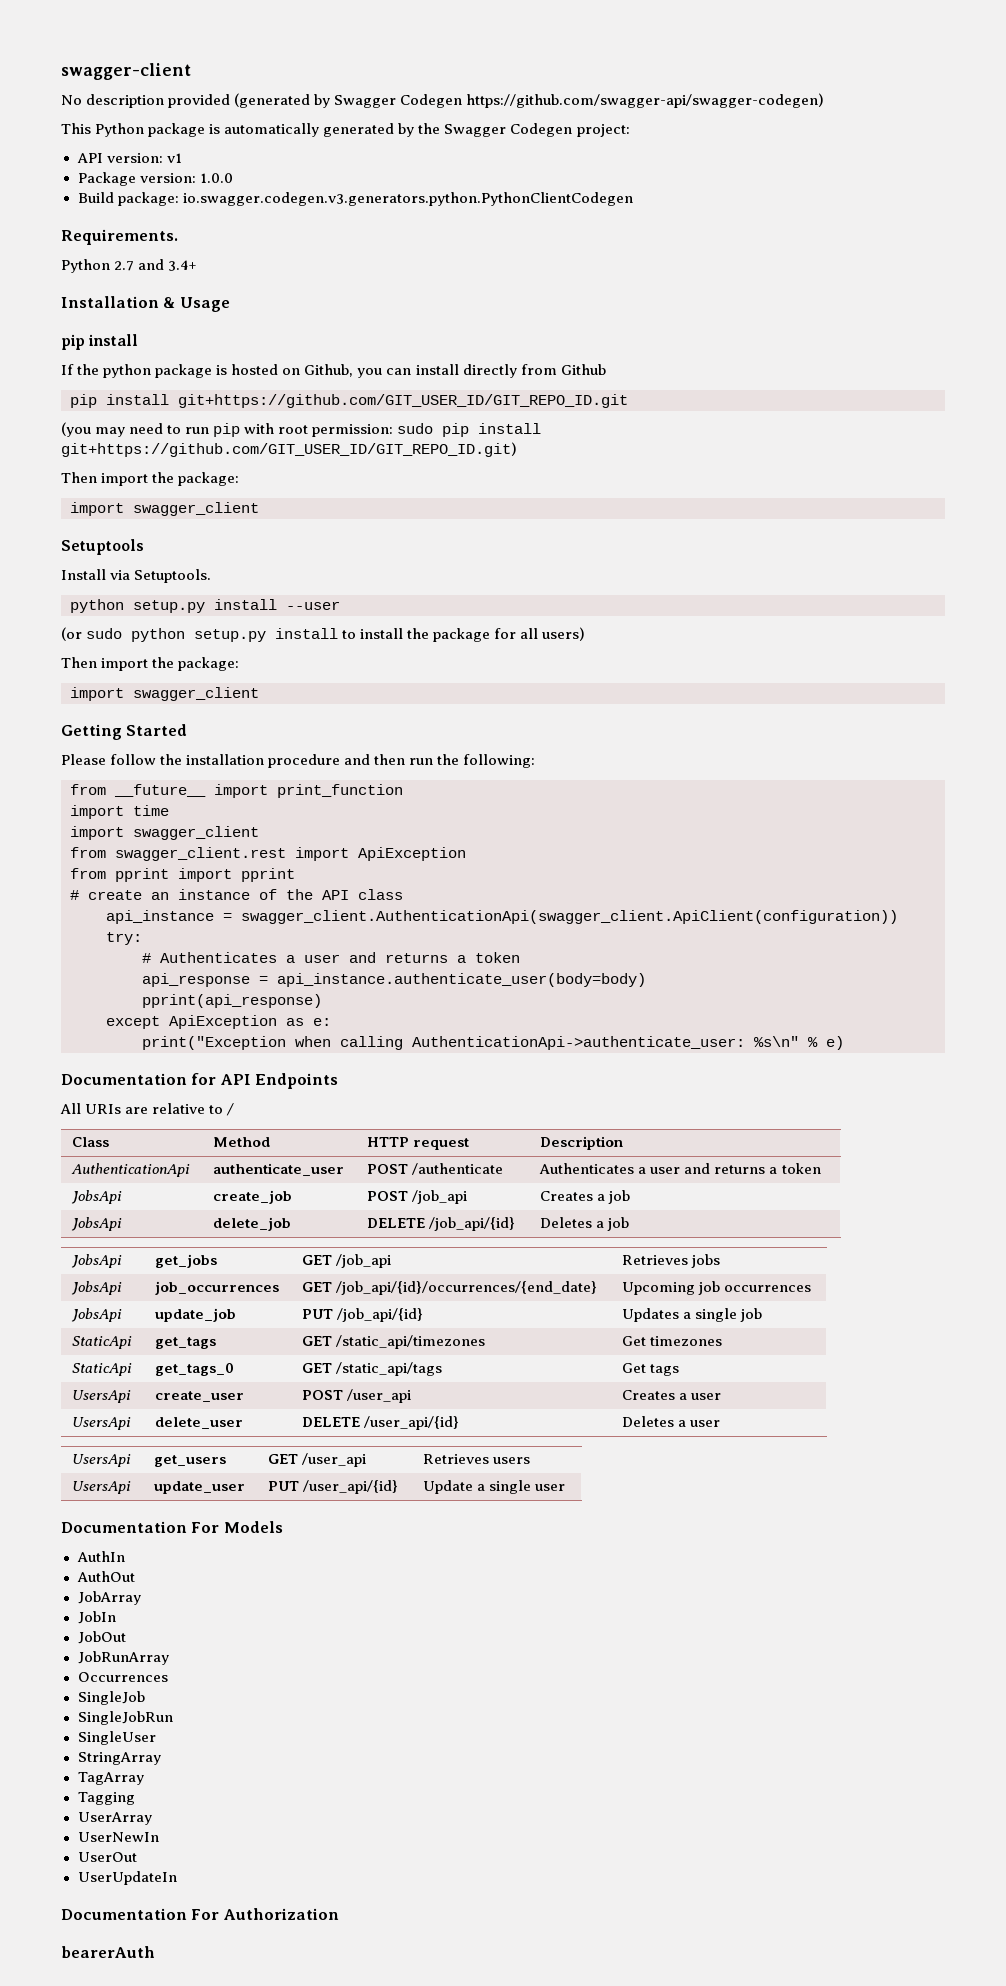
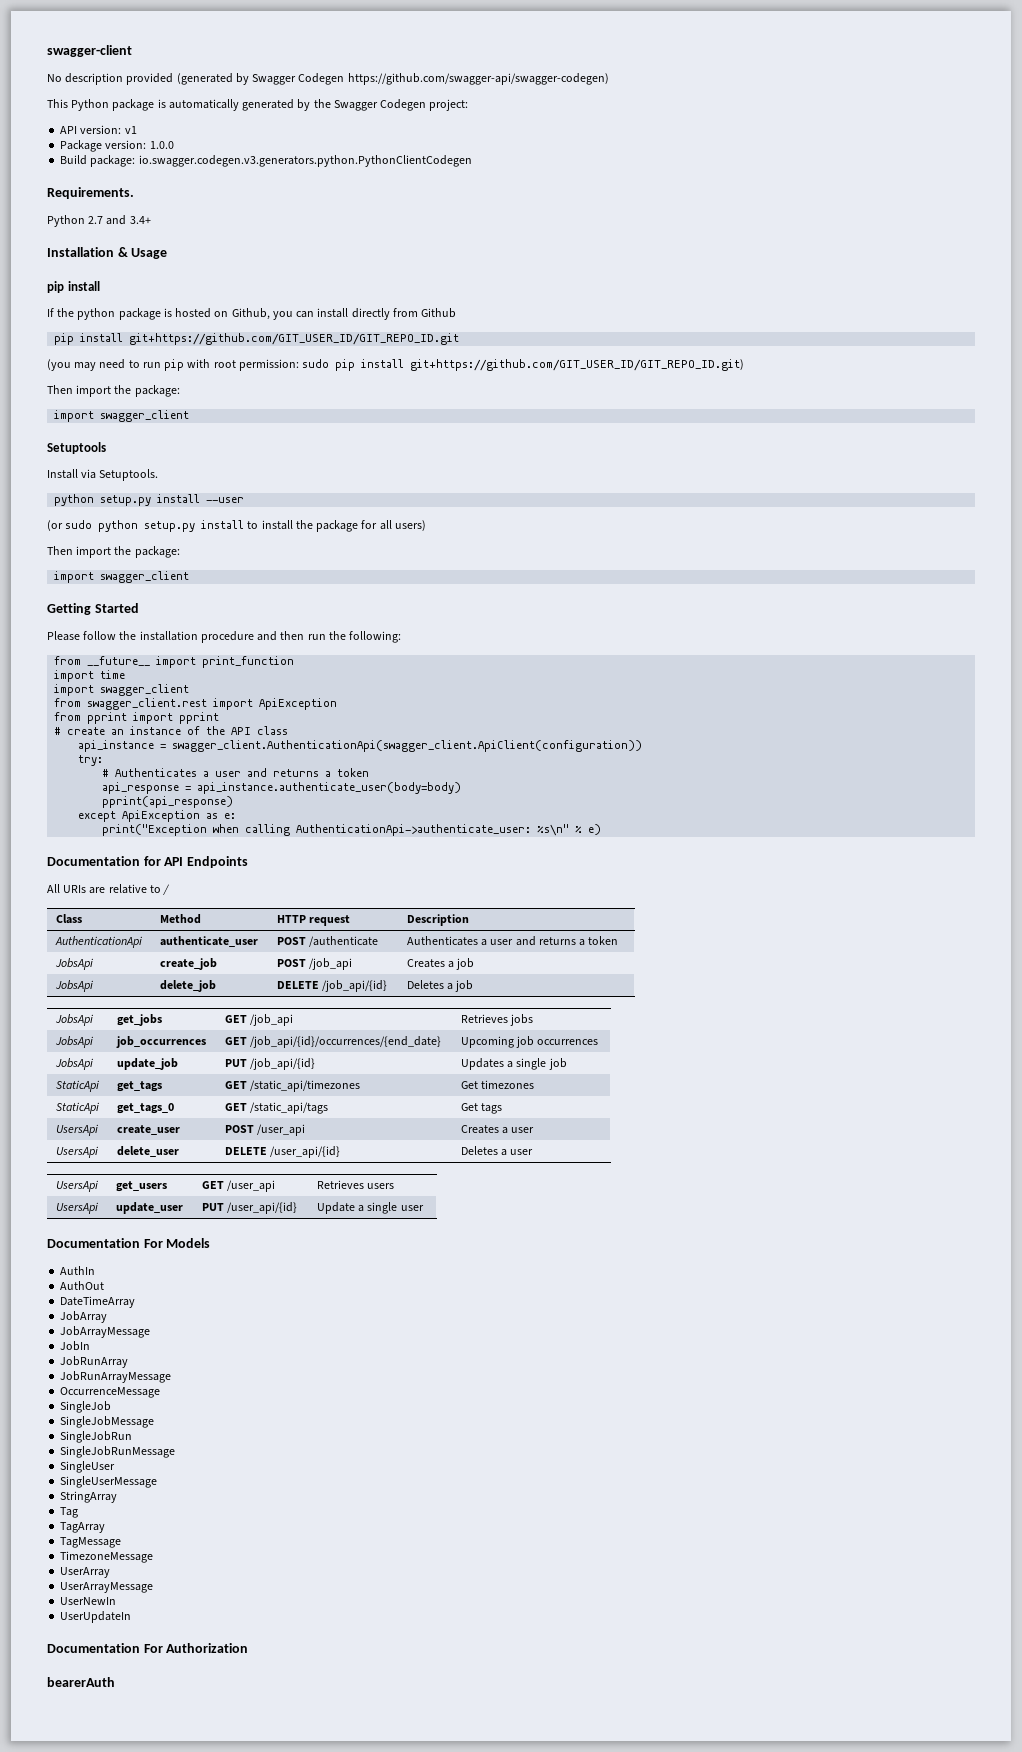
(135, 1576) none -> [60,1296,136,1308] // DateTimeArray
(141, 1598) none -> [60,1326,151,1338] // JobArrayMessage
[77,1631,126,1644] // JobOut -> (91, 1346) none
[77,1672,168,1682] Occurrences -> [60,1371,172,1383] [60,1387,161,1398] JobRunArrayMessage // OccurrenceMessage
(145, 1698) none -> [60,1416,155,1428] // SingleJobMessage
(173, 1718) none -> [60,1446,176,1458] // SingleJobRunMessage
(156, 1738) none -> [60,1476,158,1488] // SingleUserMessage
(161, 1758) none -> [60,1507,79,1518] // Tag
[77,1792,136,1805] Tagging -> [60,1537,122,1548] [60,1551,154,1563] TagMessage // TimezoneMessage
(152, 1818) none -> [60,1582,154,1593] // UserArrayMessage
[77,1852,137,1862] // UserOut -> (117, 1601) none

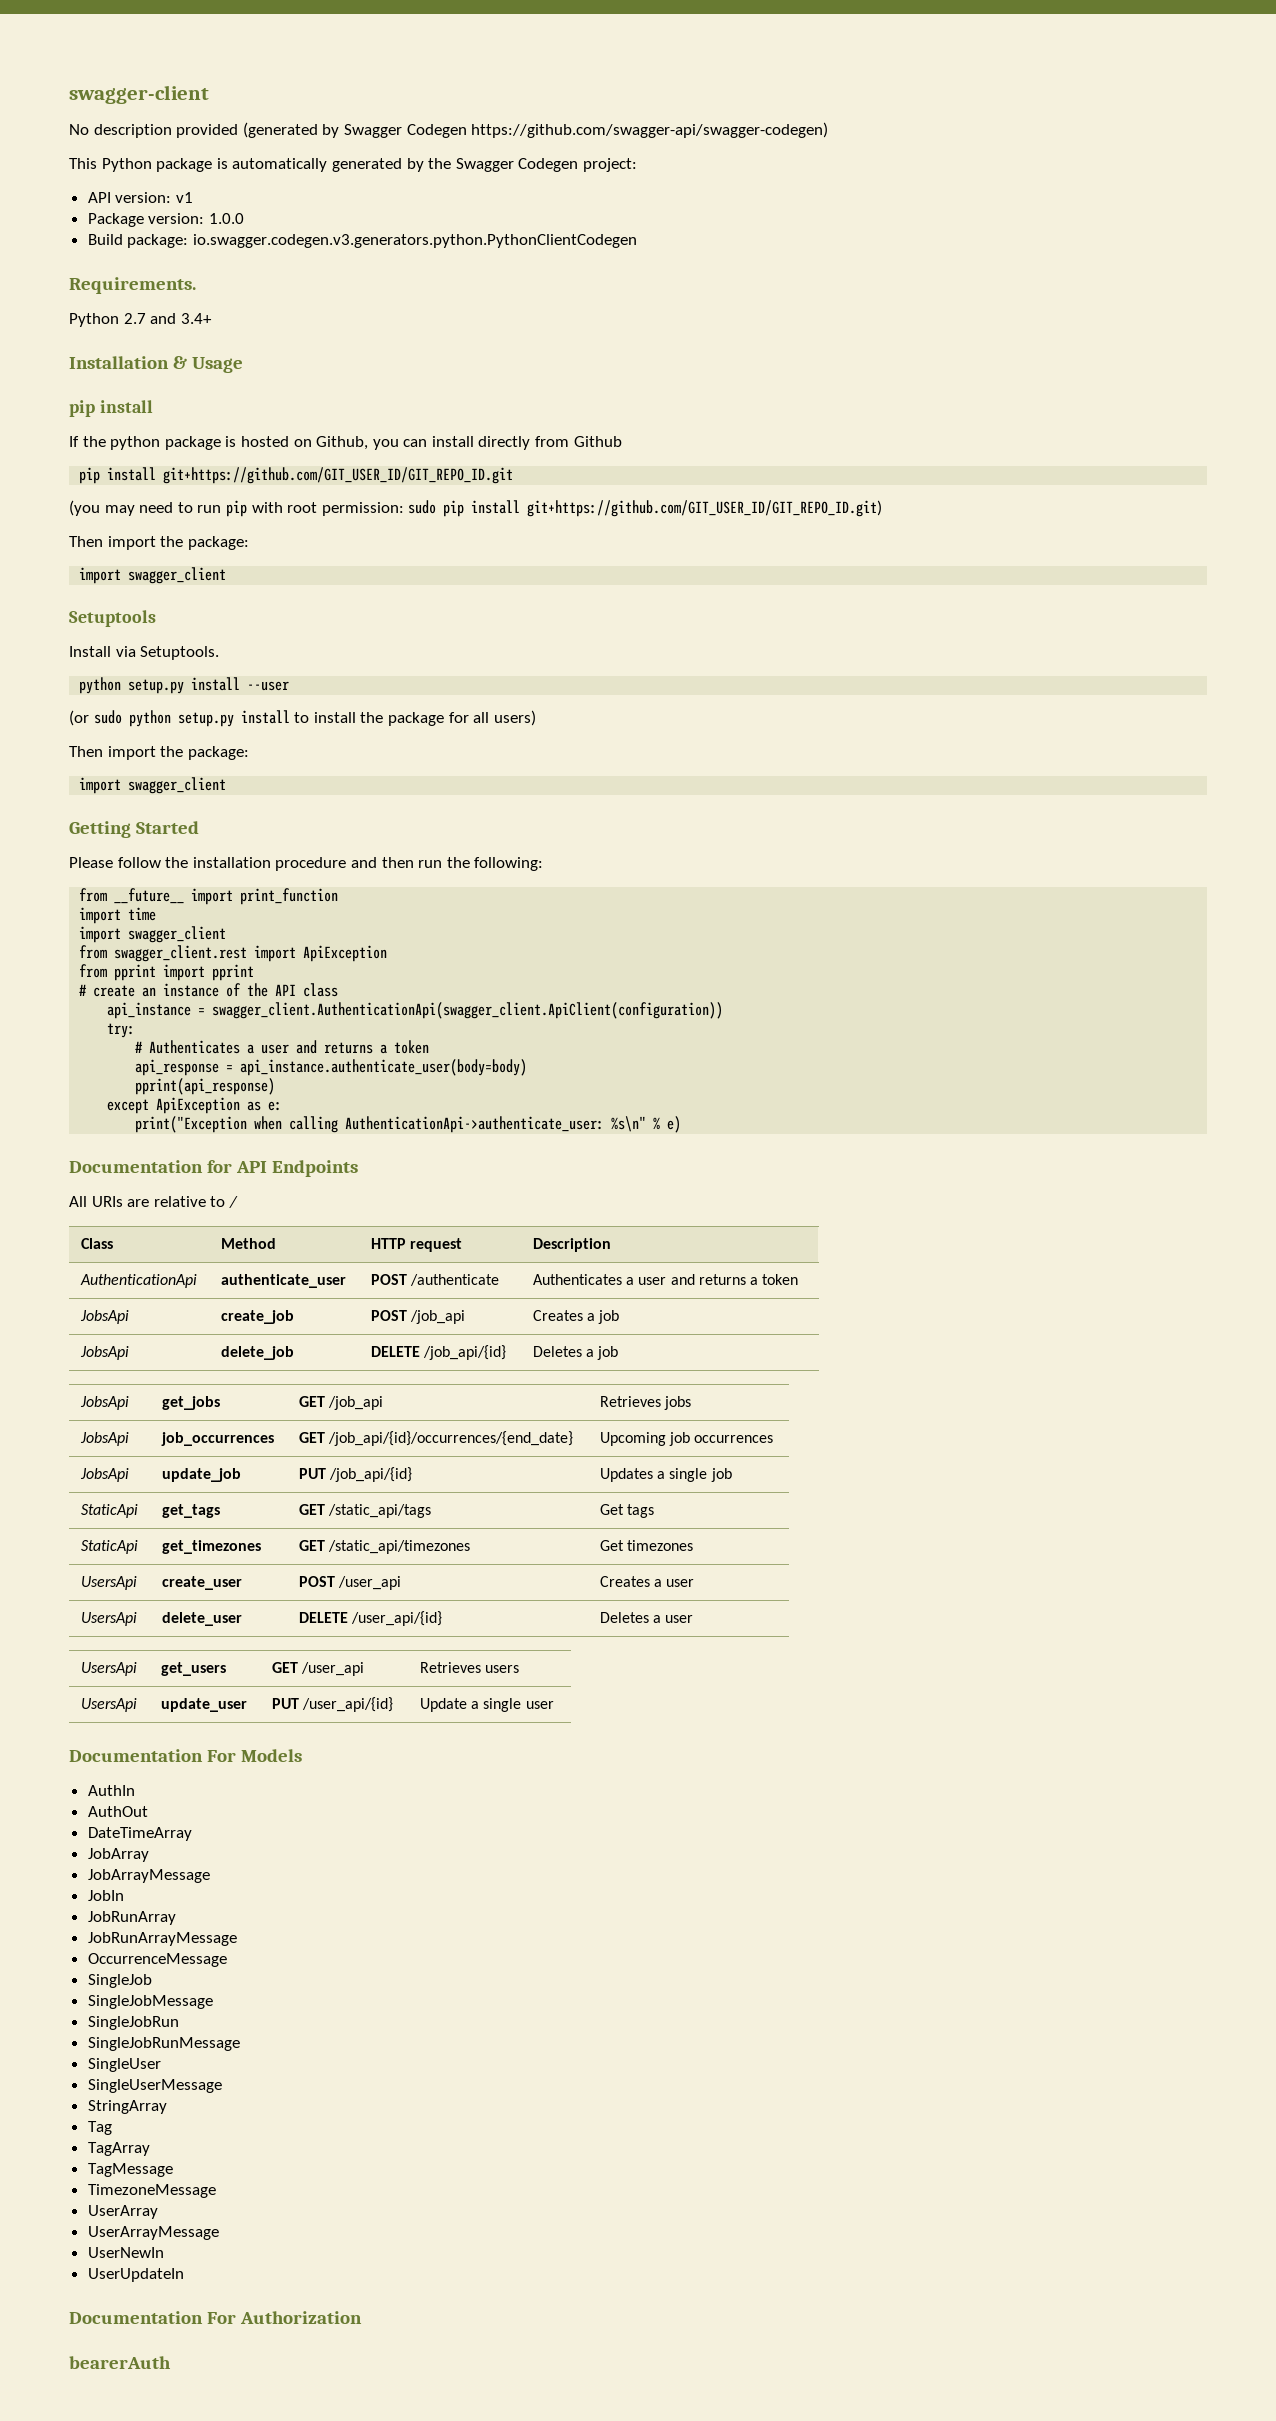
[250,1080,361,1092] [460,1080,535,1089] [55,1102,99,1114] [116,1103,174,1114] [224,1102,329,1114] [460,1103,503,1114] /static_api/timezones | Get timezones // StaticApi | get_tags_0 | GET /static_api/tags | Get tags -> [328,1504,432,1518] [599,1504,655,1518] [80,1540,138,1554] [161,1540,261,1554] [298,1540,471,1554] [599,1540,694,1551] /static_api/tags | Get tags // StaticApi | get_timezones | GET /static_api/timezones | Get timezones

